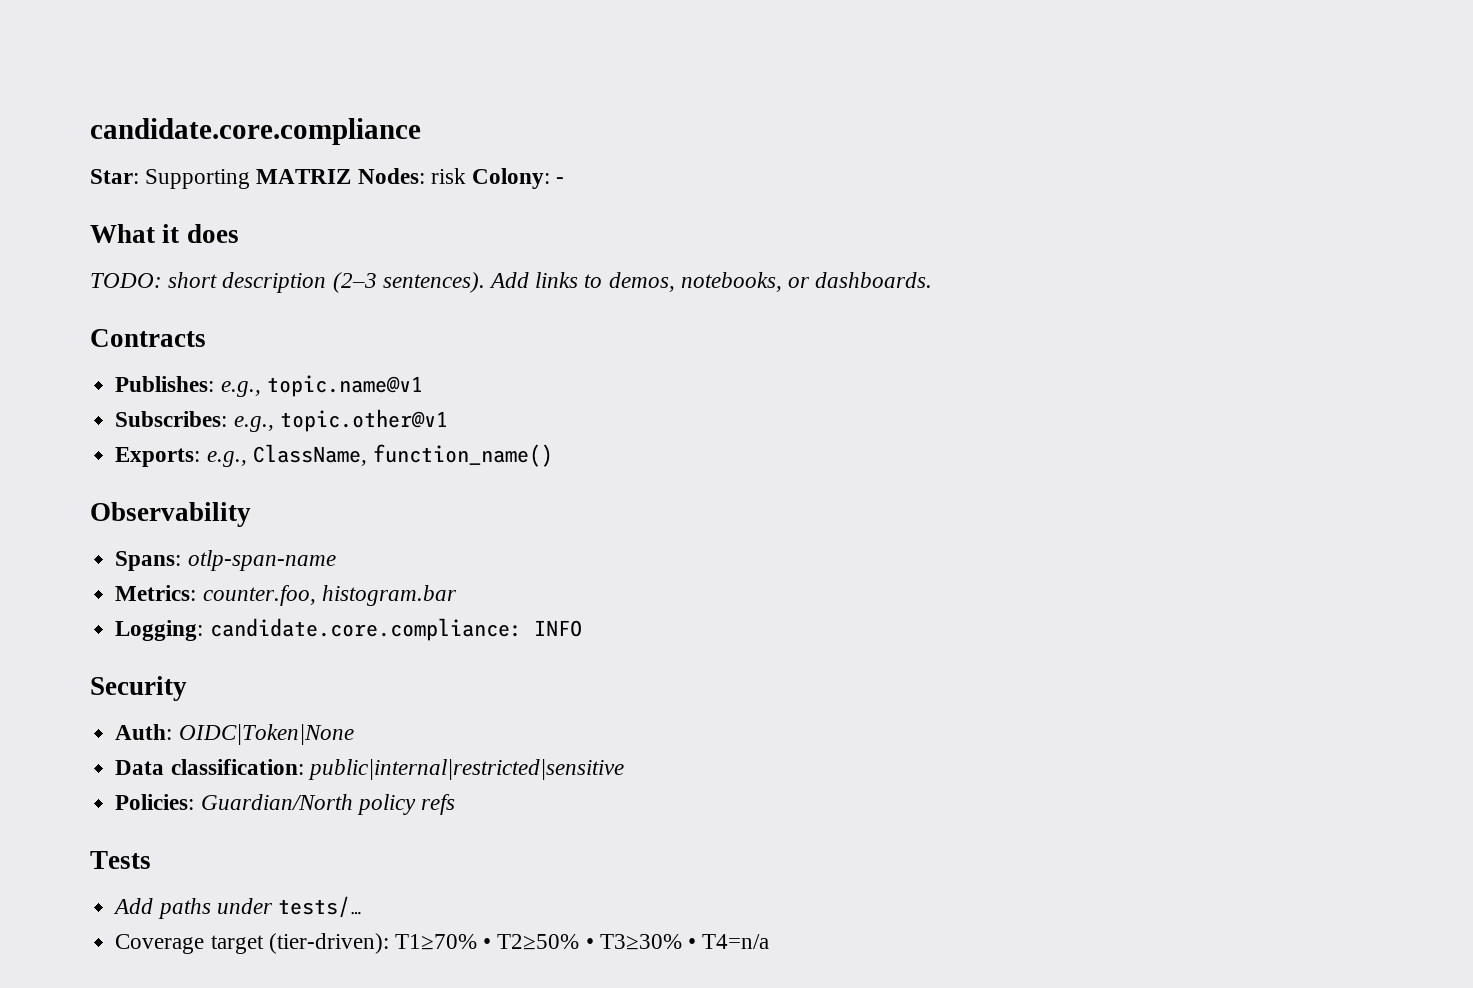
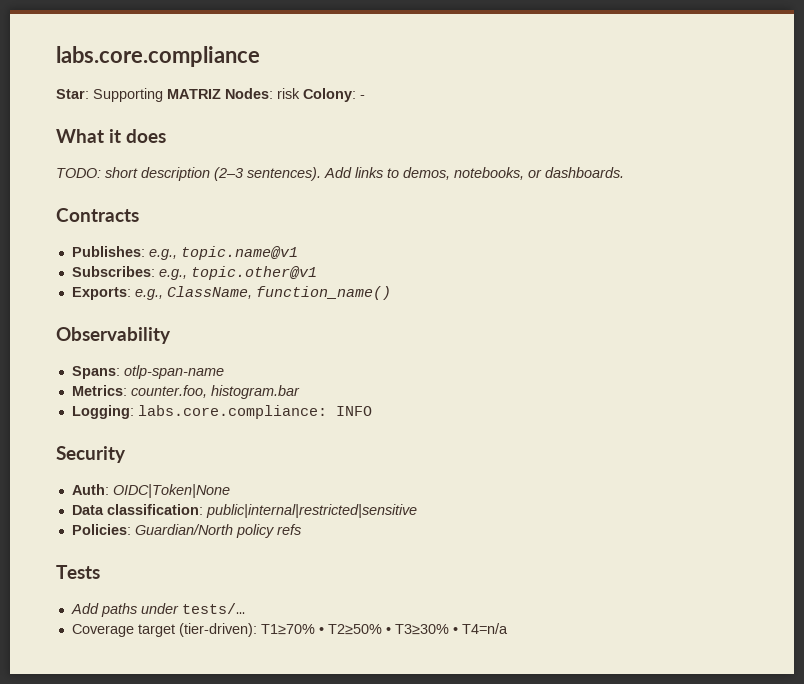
[90,118,421,145] candidate.core.compliance -> [56,46,260,67] labs.core.compliance
[209,618,522,641] candidate.core.compliance: -> [137,405,327,419] labs.core.compliance:

